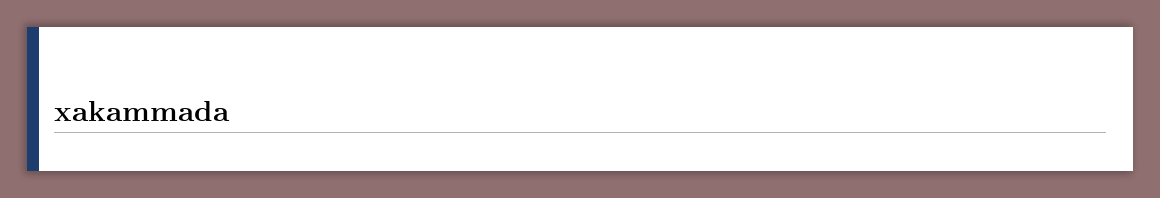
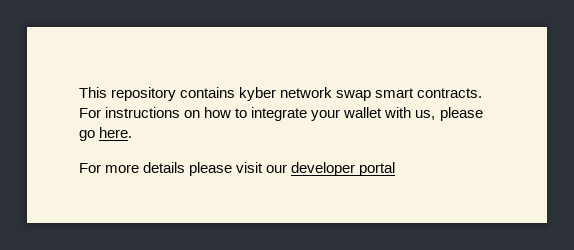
[54,101,230,121] xakammada -> [79,87,483,101] [79,107,483,121] [79,127,133,141] [79,162,396,176] This repository contains kyber network swap smart contracts. For instructions on how to integrate your wallet with us, please go here. // For more details please visit our developer portal

